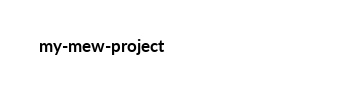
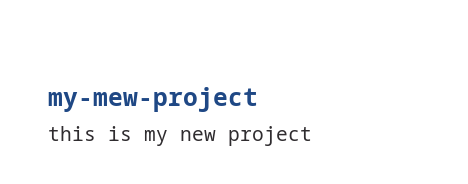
(165, 47) none -> [48,126,312,146] // this is my new project

